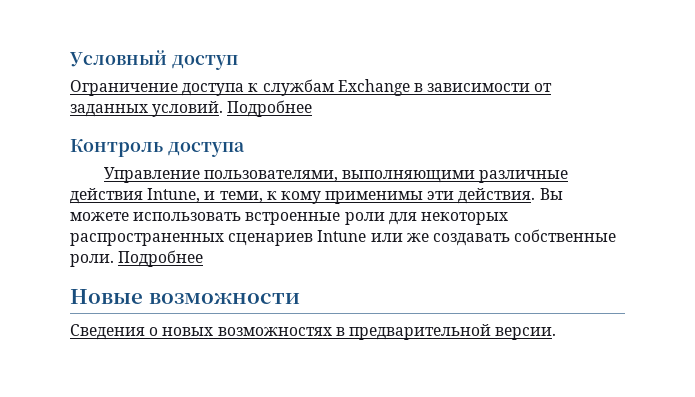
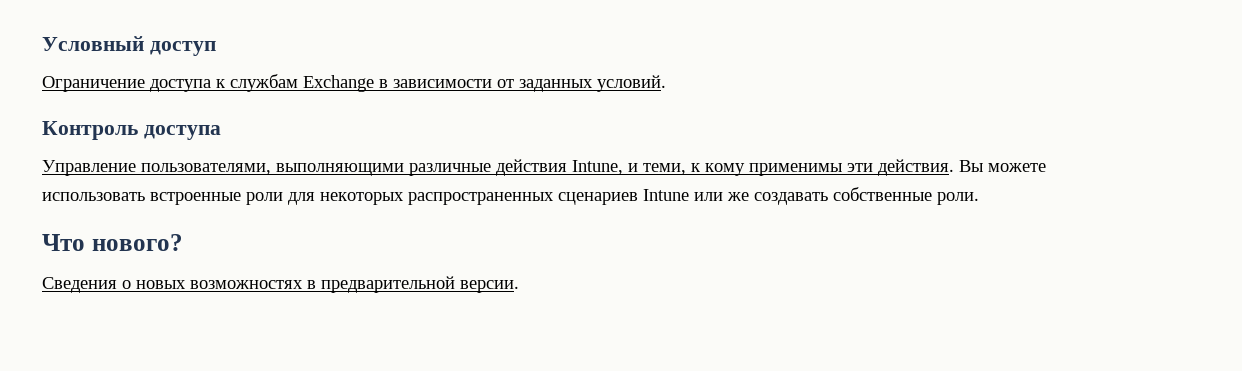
[227,100,313,117] Подробнее -> (666, 83) none
[118,250,204,267] [70,289,300,304] Подробнее // Новые возможности -> [42,234,183,251] // Что нового?

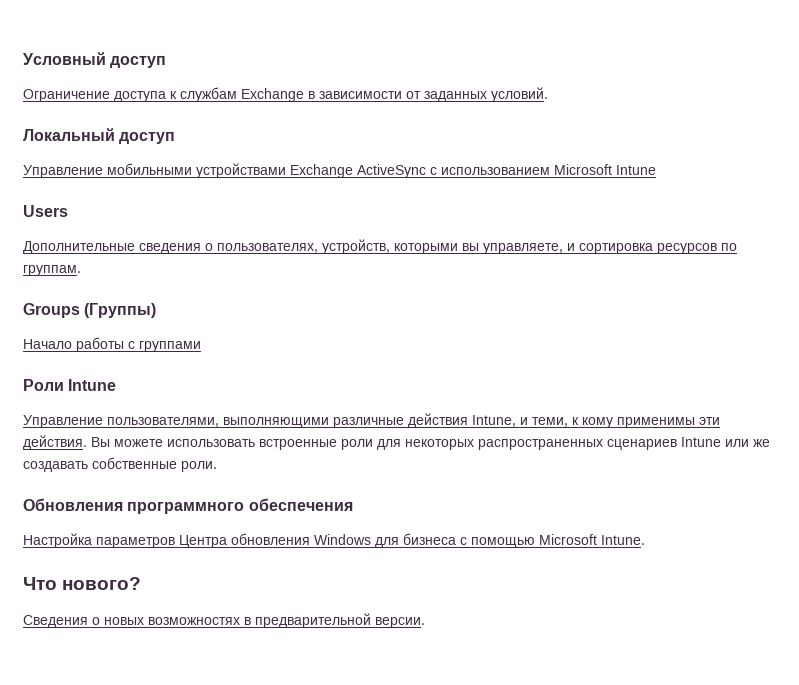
[42,121,221,140] Контроль доступа -> [23,128,176,144] [23,163,656,178] [23,205,68,217] [23,239,737,254] [23,265,81,276] [23,303,157,318] [23,337,201,352] [23,379,117,391] Локальный доступ // Управление мобильными устройствами Exchange ActiveSync с использованием Microsoft Intune // Users // Дополнительные сведения о пользователях, устройств, которыми вы управляете, и сортировка ресурсов по группам. // Groups (Группы) // Начало работы с группами // Роли Intune
(979, 198) none -> [23,498,353,514] [23,533,645,548] // Обновления программного обеспечения // Настройка параметров Центра обновления Windows для бизнеса с помощью Microsoft Intune.

